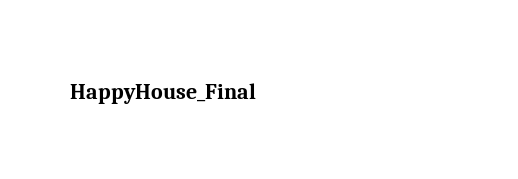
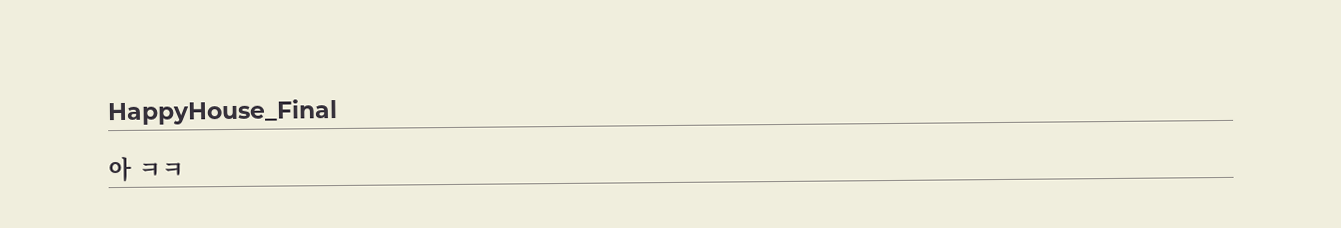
(256, 93) none -> [108,156,185,183] // 아 ㅋㅋ

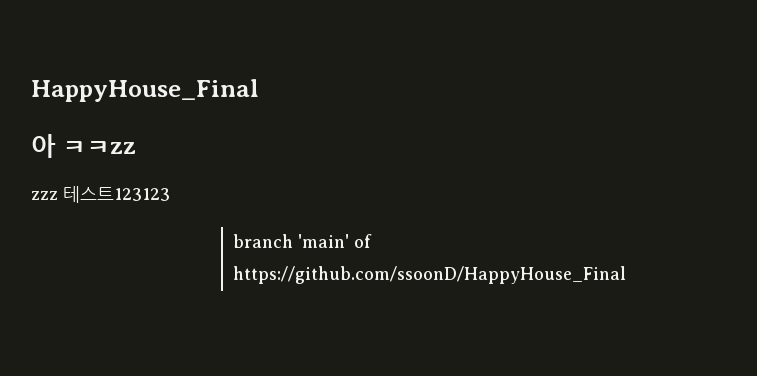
[138,162,185,178] ㅋㅋ -> [61,141,136,154] [31,186,170,203] [233,234,373,248] [233,266,627,284] ㅋㅋzz // zzz 테스트123123 // branch 'main' of https://github.com/ssoonD/HappyHouse_Final

